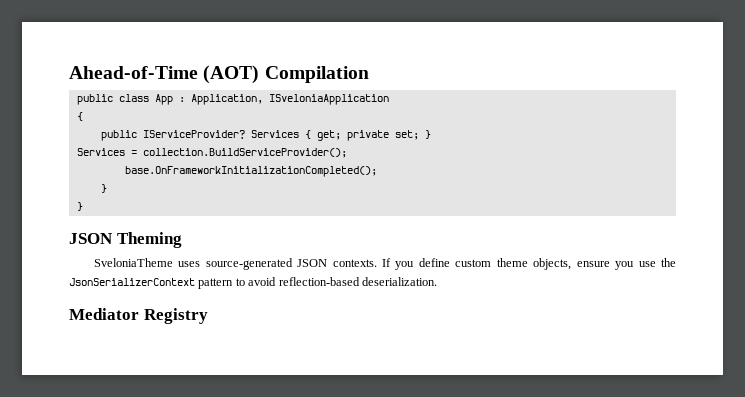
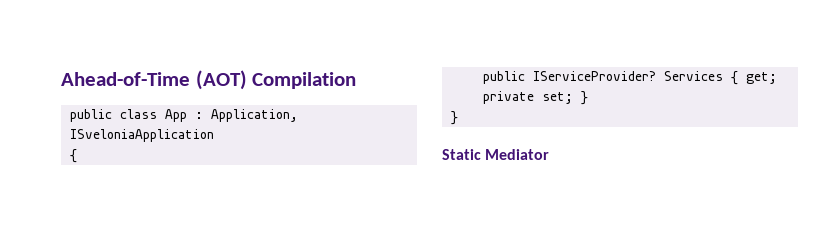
[76,148,347,158] [124,166,377,177] [100,184,107,193] [76,202,83,211] [69,232,182,248] [93,258,676,270] [69,277,437,289] [69,308,208,324] Services = collection.BuildServiceProvider(); // base.OnFrameworkInitializationCompleted(); // } // } // JSON Theming // SveloniaTheme uses source-generated JSON contexts. If you define custom theme objects, ensure you use the JsonSerializerContext pattern to avoid reflection-based deserialization. // Mediator Registry -> [450,111,458,125] [442,149,550,160] } // Static Mediator

